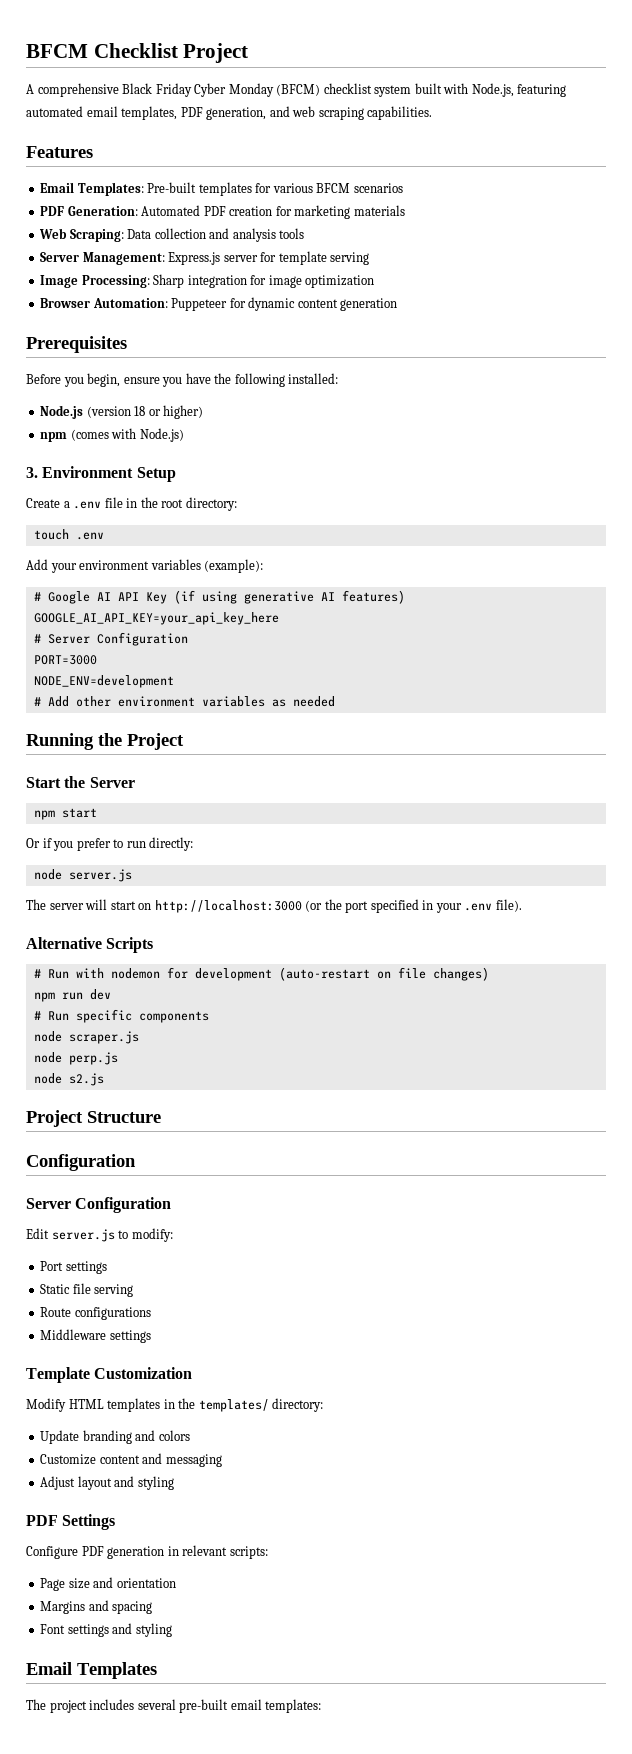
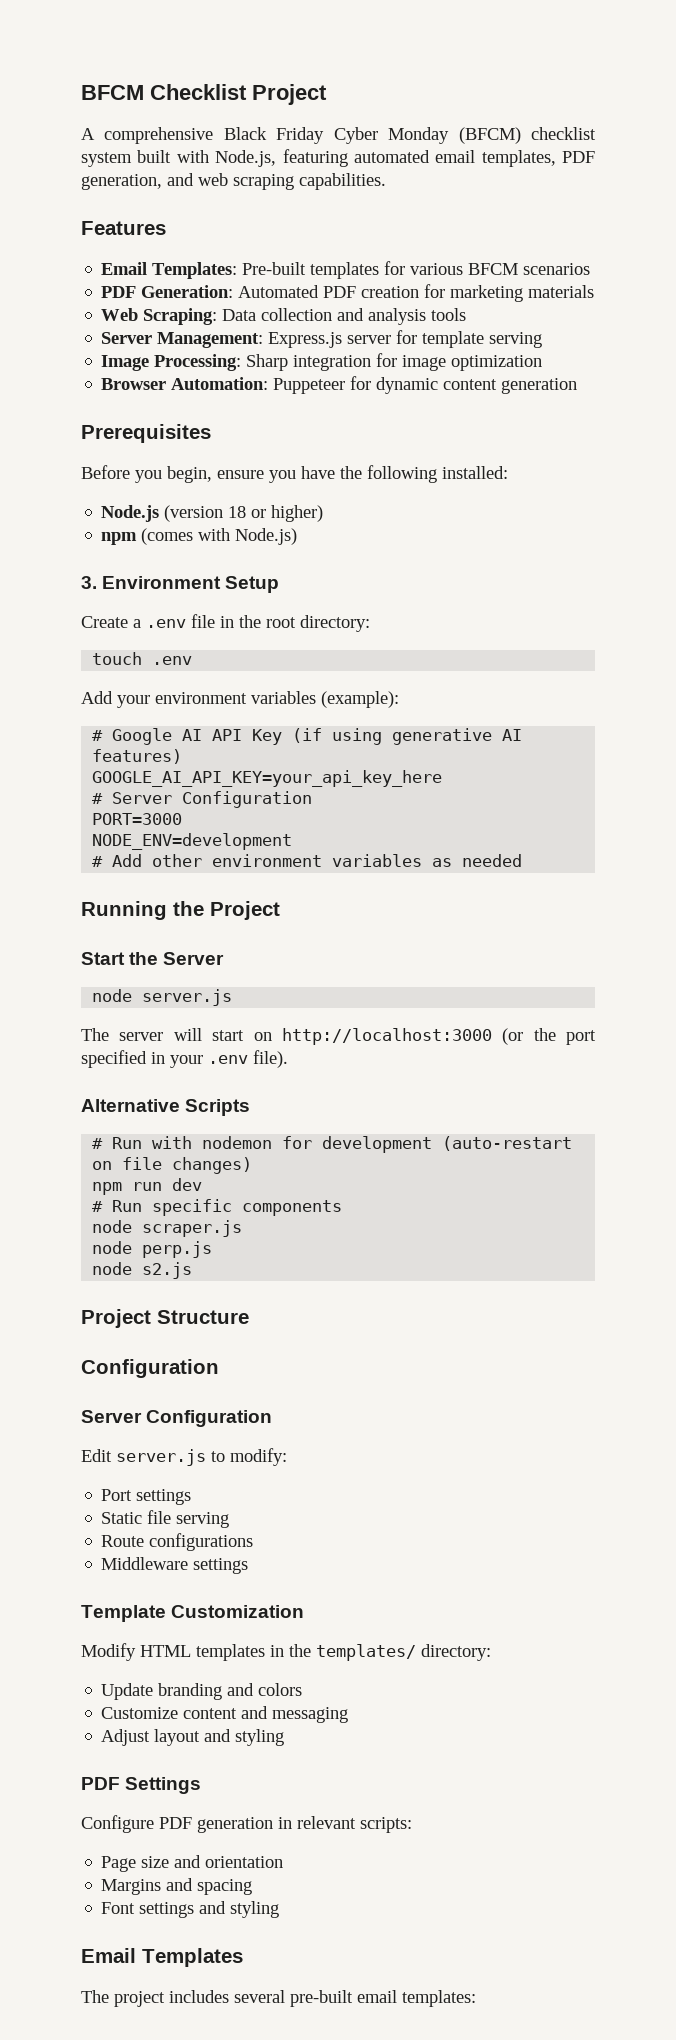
[33,808,97,820] [26,837,194,851] // npm start // Or if you prefer to run directly: -> (225, 958) none

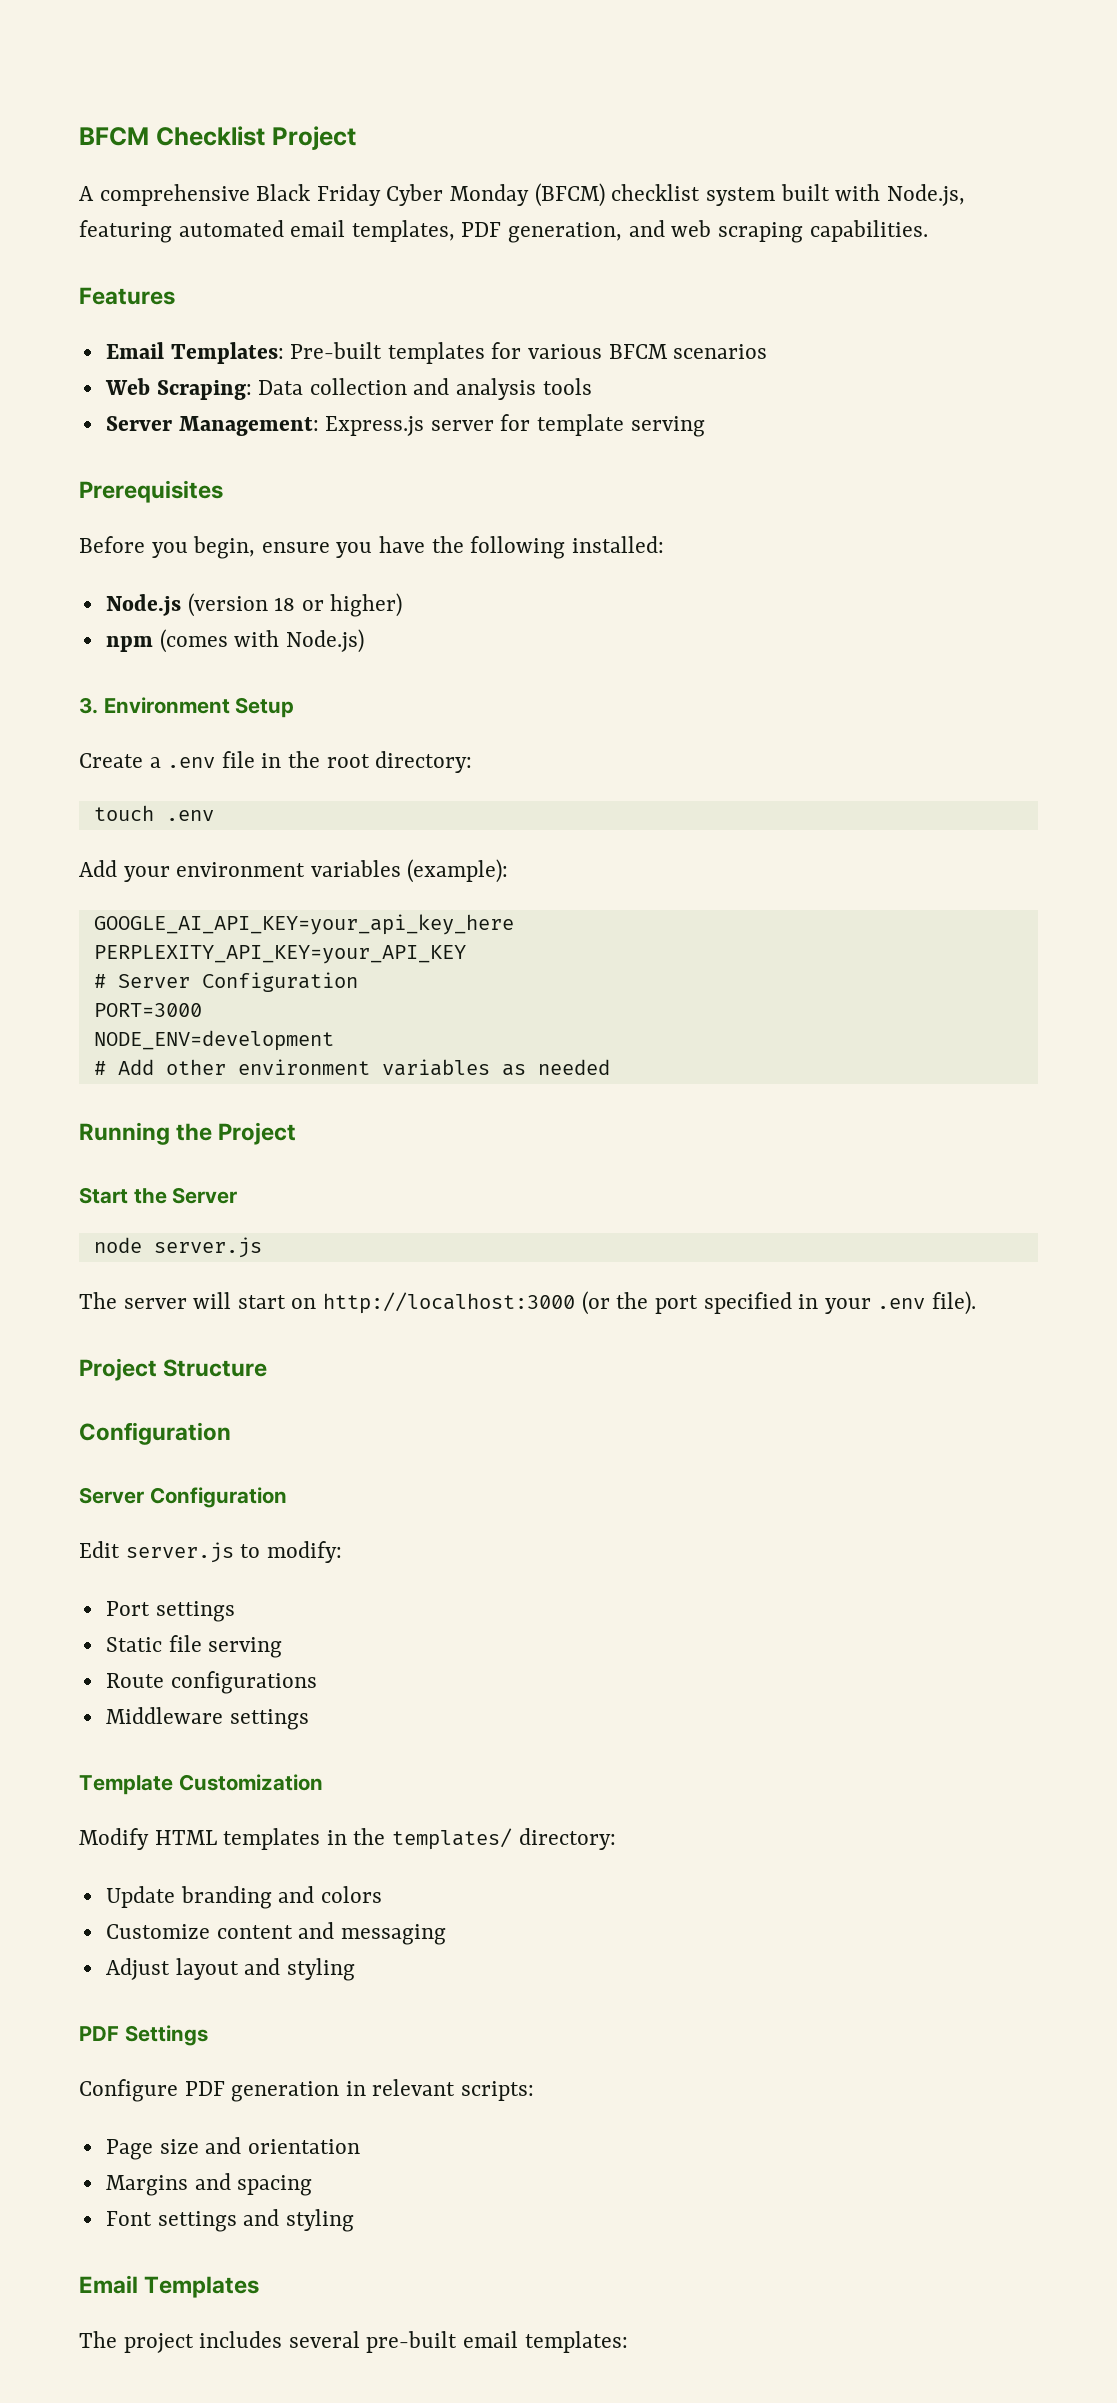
[101,284,595,302] // PDF Generation: Automated PDF creation for marketing materials -> (768, 351) none
[101,353,543,371] [101,376,578,394] // Image Processing: Sharp integration for image optimization // Browser Automation: Puppeteer for dynamic content generation -> (705, 426) none
[92,728,523,745] [92,749,183,764] [92,770,443,787] # Google AI API Key (if using generative AI features) // GOOGLE_AI_API_KEY=your_api_key_here -> [93,914,514,935] [93,945,466,964] GOOGLE_AI_API_KEY=your_api_key_here // PERPLEXITY_API_KEY=your_API_KEY
[81,1099,251,1116] [92,1136,573,1153] [92,1157,253,1174] [92,1178,203,1195] [92,1199,343,1216] [92,1220,243,1237] [92,1241,213,1258] [92,1262,193,1279] // Alternative Scripts // # Run with nodemon for development (auto-restart on file changes) // npm run dev // # Run specific components // node scraper.js // node perp.js // node s2.js -> (976, 1303) none

